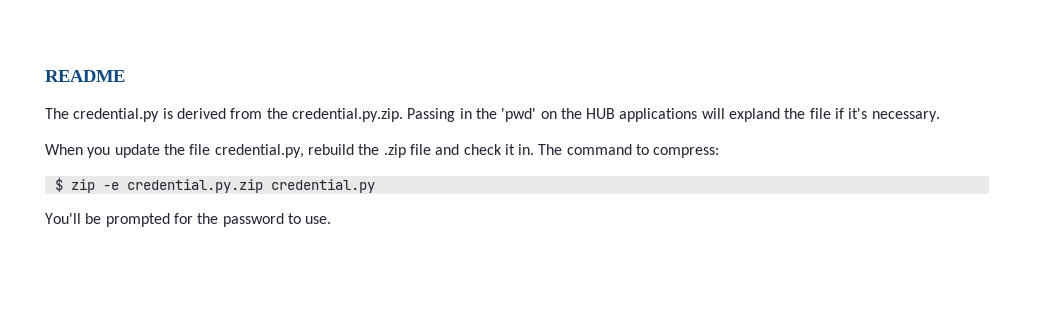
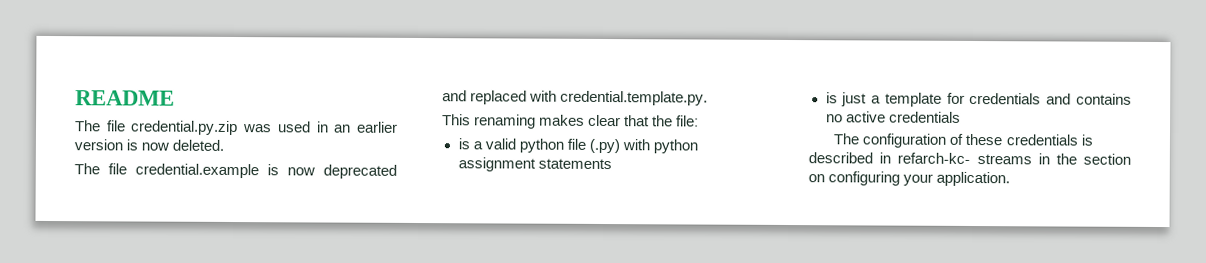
[73,108,940,122] [45,144,720,158] [54,177,375,193] [45,213,332,227] credential.py is derived from the credential.py.zip. Passing in the 'pwd' on the HUB applications will expland the file if it's necessary. // When you update the file credential.py, rebuild the .zip file and check it in. The command to compress: // $ zip -e credential.py.zip credential.py // You'll be prompted for the password to use. -> [105,120,398,136] [74,139,225,151] [74,163,397,179] [442,90,709,106] [442,114,700,129] [457,138,698,154] [457,157,612,172] [825,92,1132,107] [825,111,961,123] [833,133,1093,148] [808,152,1131,165] [808,171,1011,187] file credential.py.zip was used in an earlier version is now deleted. // The file credential.example is now deprecated and replaced with credential.template.py. // This renaming makes clear that the file: // is a valid python file (.py) with python assignment statements // is just a template for credentials and contains no active credentials // The configuration of these credentials is described in refarch-kc- streams in the section on configuring your application.

